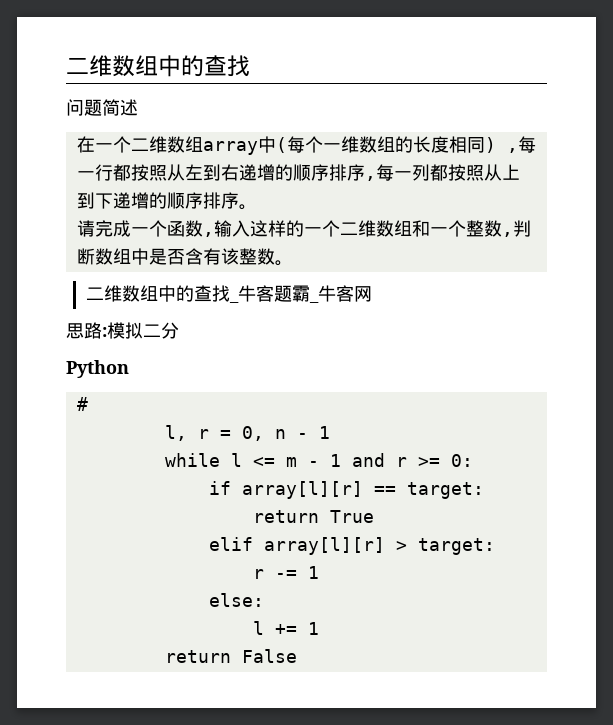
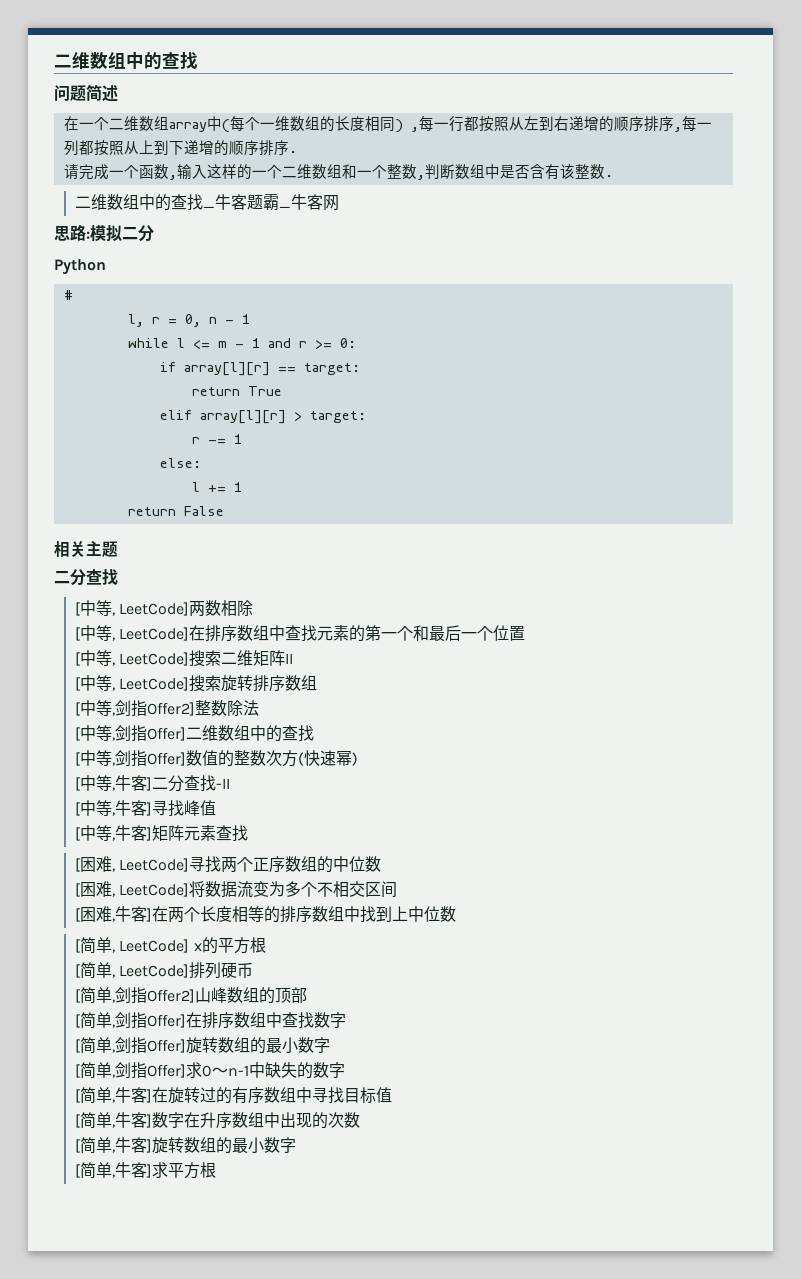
[238,204,257,210] 。 -> [288,151,297,153] .
[274,260,293,266] 。 -> [604,175,613,177] .
(297, 656) none -> [54,541,118,558] [54,569,118,586] [75,600,254,616] [75,625,526,642] [75,650,294,667] [75,675,318,692] [75,700,260,717] [75,725,315,742] [75,750,359,767] [75,775,231,792] [75,800,217,816] [75,825,249,841] [75,856,382,873] [75,881,398,898] [75,906,457,923] [75,937,266,954] [75,962,254,979] [75,987,308,1004] [75,1012,347,1029] [75,1037,331,1054] [75,1062,346,1079] [75,1087,393,1104] [75,1112,361,1129] [75,1137,297,1154] [75,1162,217,1179] // 相关主题 // 二分查找 // [中等, LeetCode]两数相除 // [中等, LeetCode]在排序数组中查找元素的第一个和最后一个位置 // [中等, LeetCode]搜索二维矩阵II // [中等, LeetCode]搜索旋转排序数组 // [中等,剑指Offer2]整数除法 // [中等,剑指Offer]二维数组中的查找 // [中等,剑指Offer]数值的整数次方(快速幂) // [中等,牛客]二分查找-II // [中等,牛客]寻找峰值 // [中等,牛客]矩阵元素查找 // [困难, LeetCode]寻找两个正序数组的中位数 // [困难, LeetCode]将数据流变为多个不相交区间 // [困难,牛客]在两个长度相等的排序数组中找到上中位数 // [简单, LeetCode] x的平方根 // [简单, LeetCode]排列硬币 // [简单,剑指Offer2]山峰数组的顶部 // [简单,剑指Offer]在排序数组中查找数字 // [简单,剑指Offer]旋转数组的最小数字 // [简单,剑指Offer]求0～n-1中缺失的数字 // [简单,牛客]在旋转过的有序数组中寻找目标值 // [简单,牛客]数字在升序数组中出现的次数 // [简单,牛客]旋转数组的最小数字 // [简单,牛客]求平方根

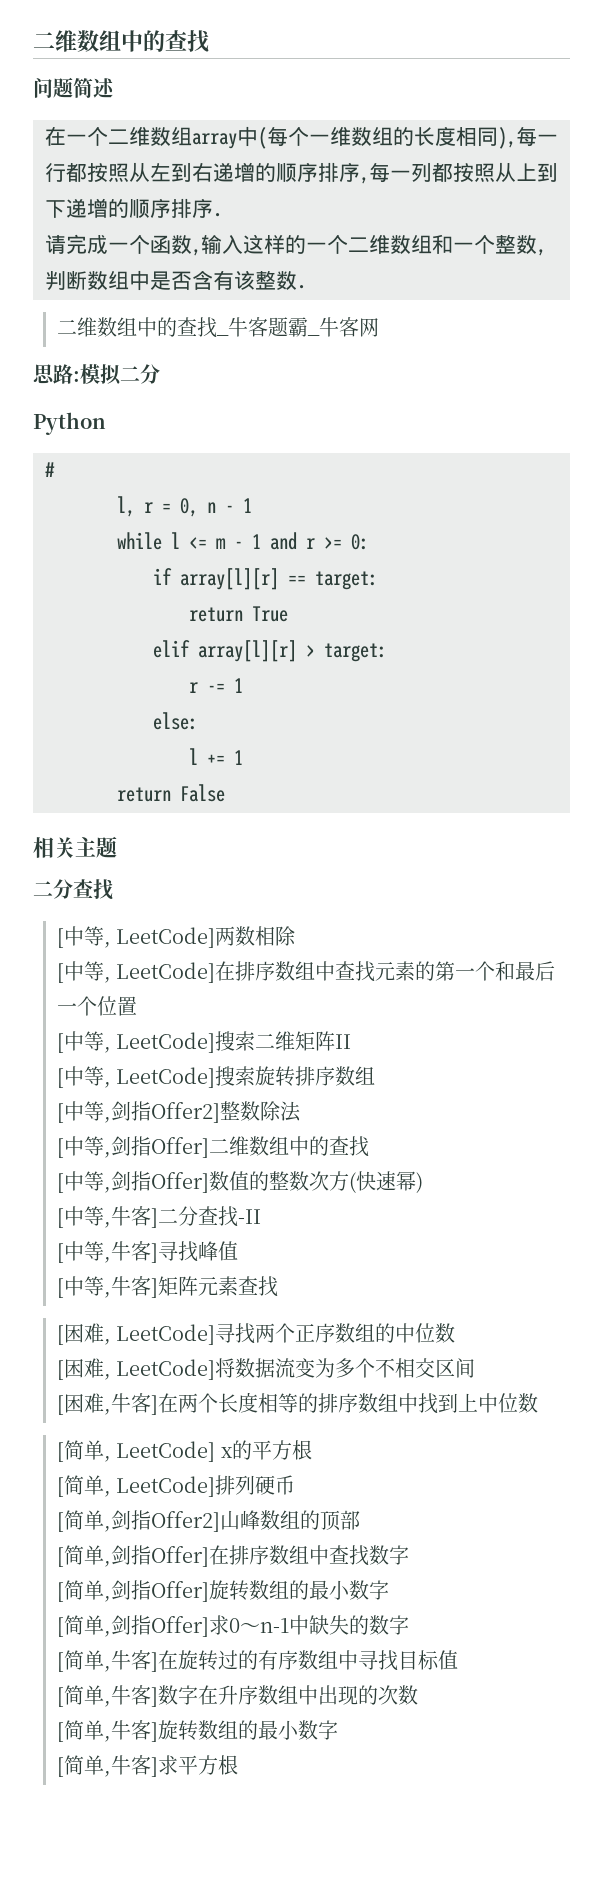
[394,119,419,133] ) , -> [498,127,516,149] ),

